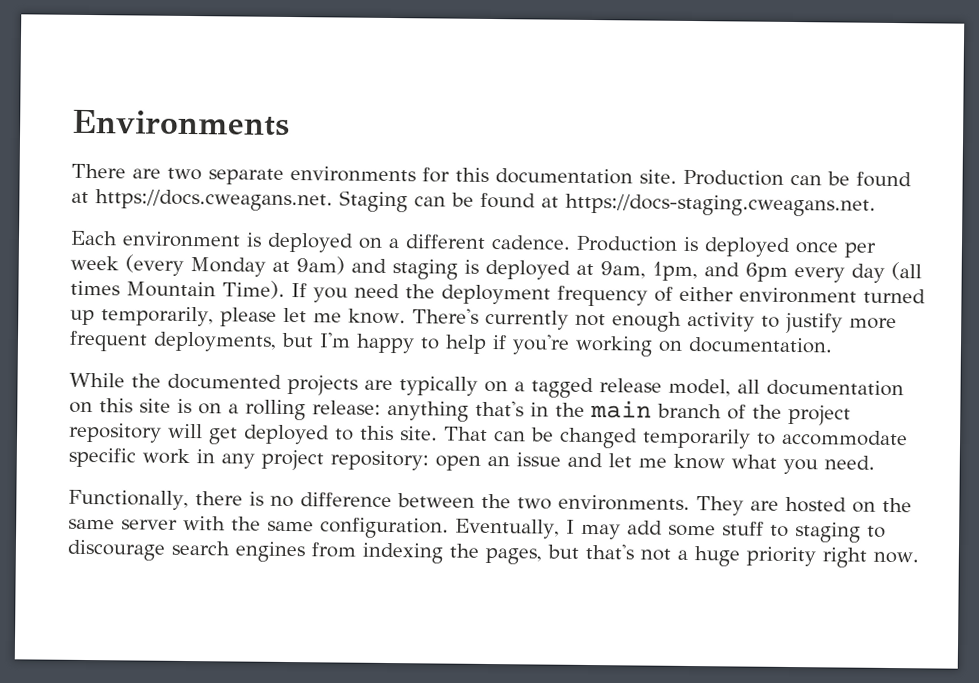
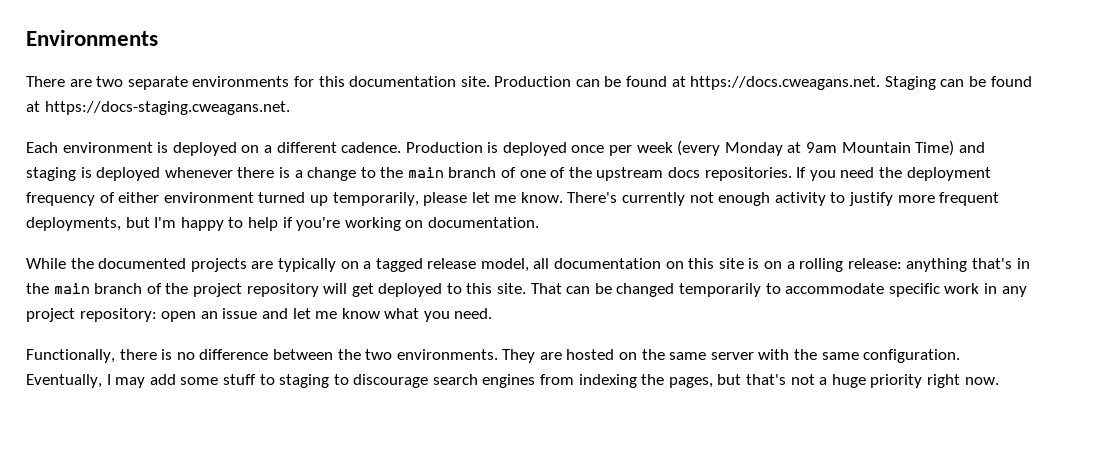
[296,256,345,275] 9am) -> [806,140,955,156] 9am Mountain Time)
[576,261,922,283] [70,280,285,299] at 9am, 1pm, and 6pm every day (all times Mountain Time). -> [164,167,792,181] whenever there is a change to the main branch of one of the upstream docs repositories.

